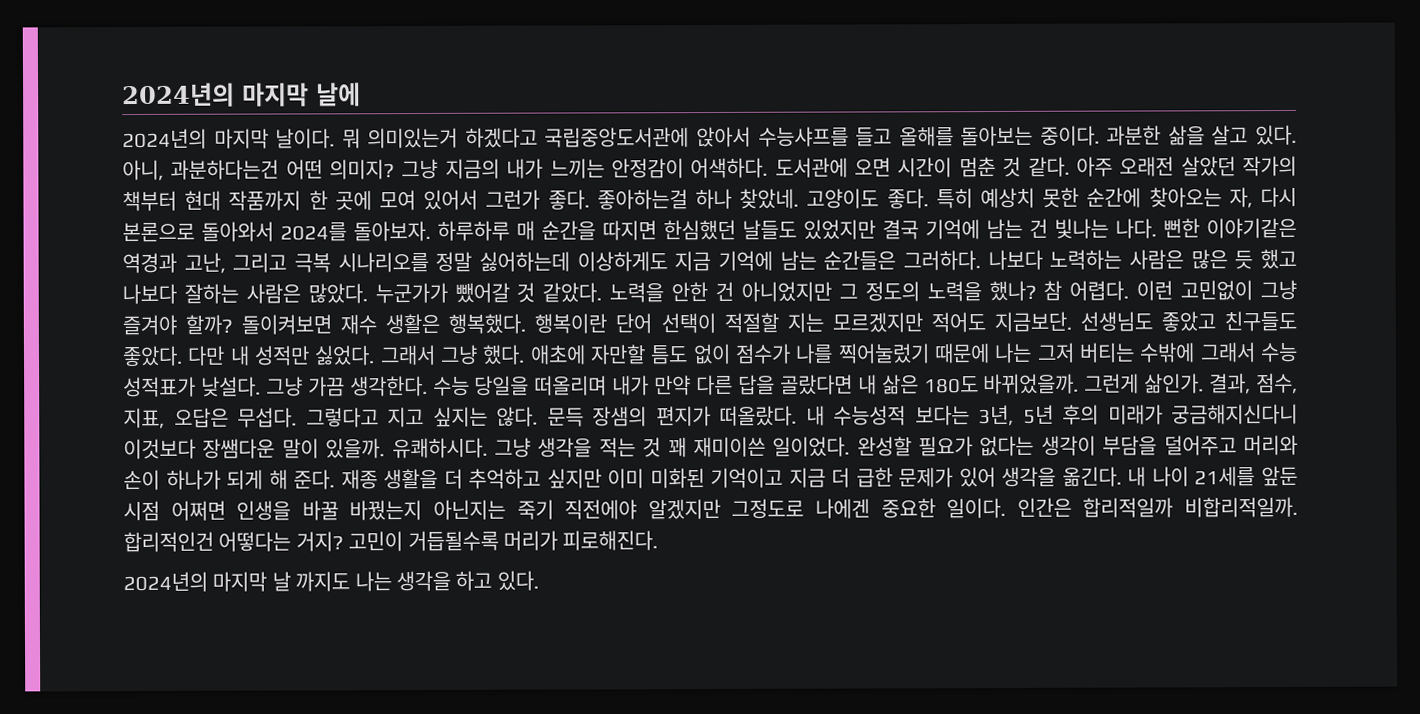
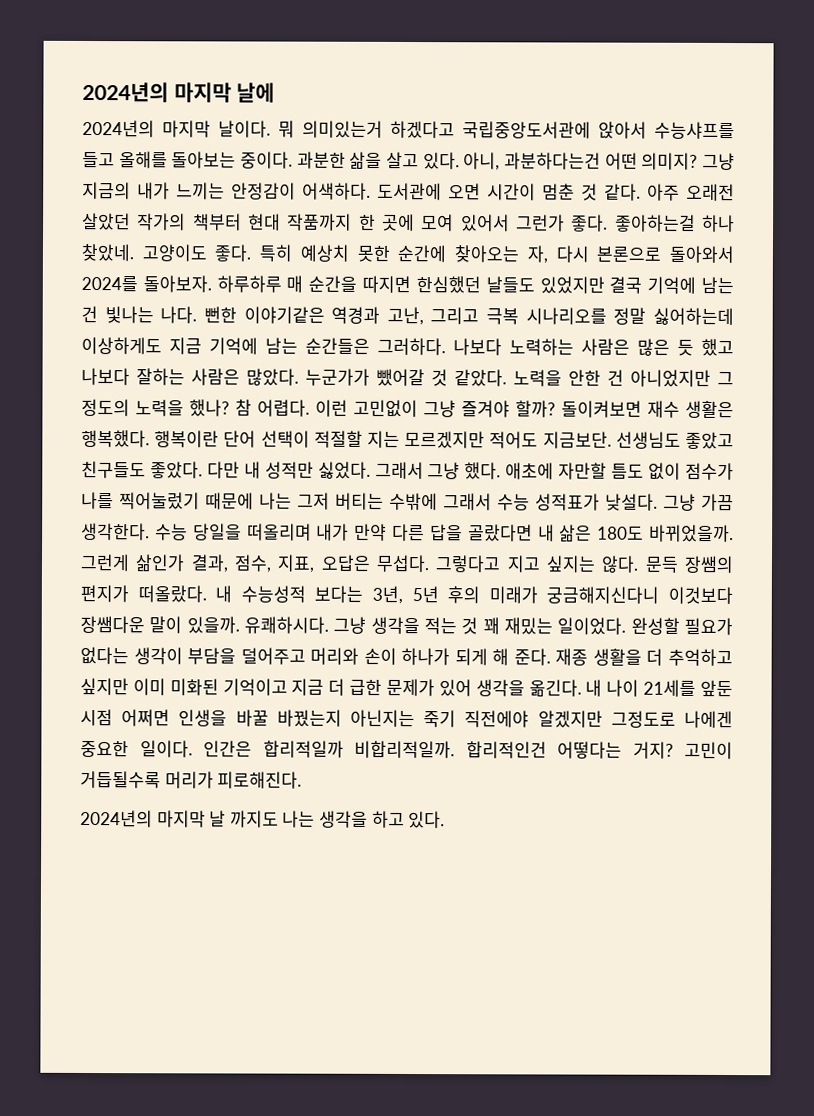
[1144,373,1205,394] 삶인가. -> [135,554,186,572] 삶인가
[592,406,647,427] 장샘의 -> [684,555,735,574] 장쌤의
[692,436,766,458] 재미이쓴 -> [503,617,553,635] 재밌는

